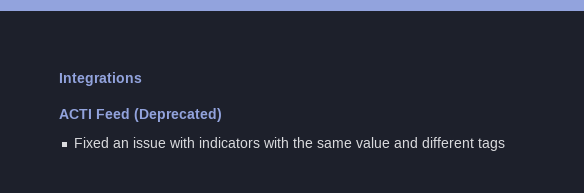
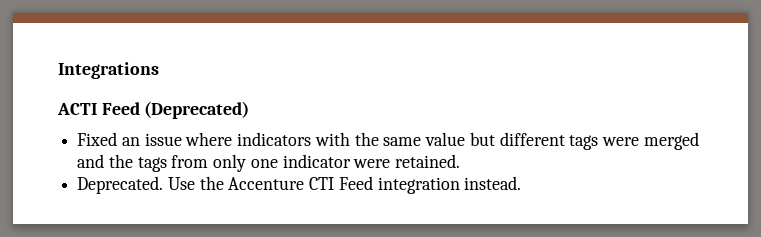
[169,137,196,148] with -> [185,132,233,146] where
[394,137,419,148] and -> [469,132,495,146] but
(506, 144) none -> [601,132,699,150] [77,154,461,172] [77,176,522,194] were merged and the tags from only one indicator were retained. // Deprecated. Use the Accenture CTI Feed integration instead.

